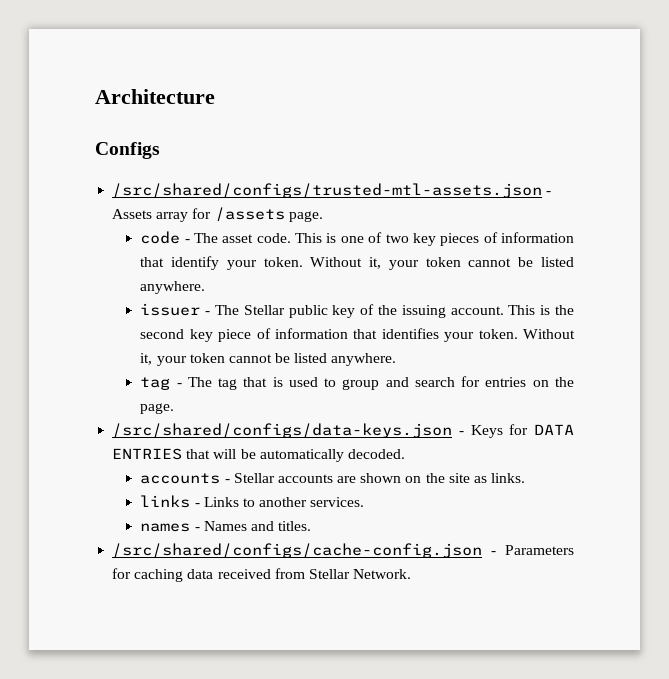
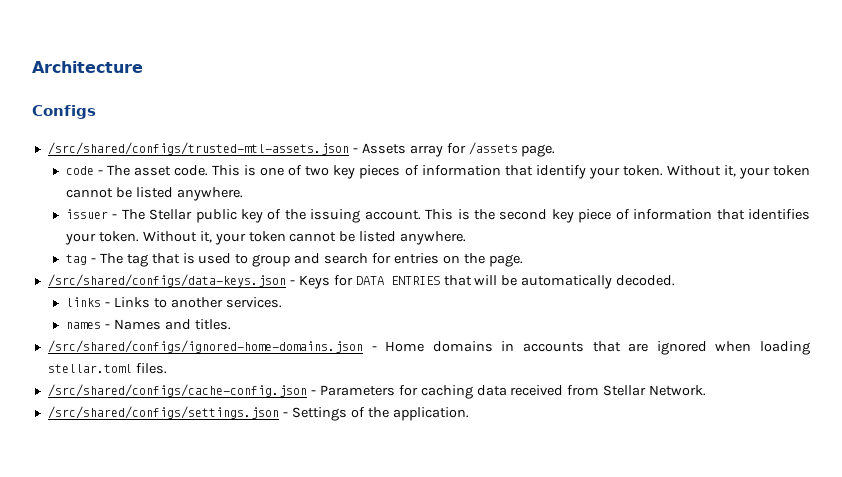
[140,473,526,484] // accounts - Stellar accounts are shown on the site as links. -> (676, 280) none
(312, 526) none -> [47,340,811,355] [47,363,167,374] // /src/shared/configs/ignored-home-domains.json - Home domains in accounts that are ignored when loading stellar.toml files.
(412, 574) none -> [47,406,469,421] // /src/shared/configs/settings.json - Settings of the application.

